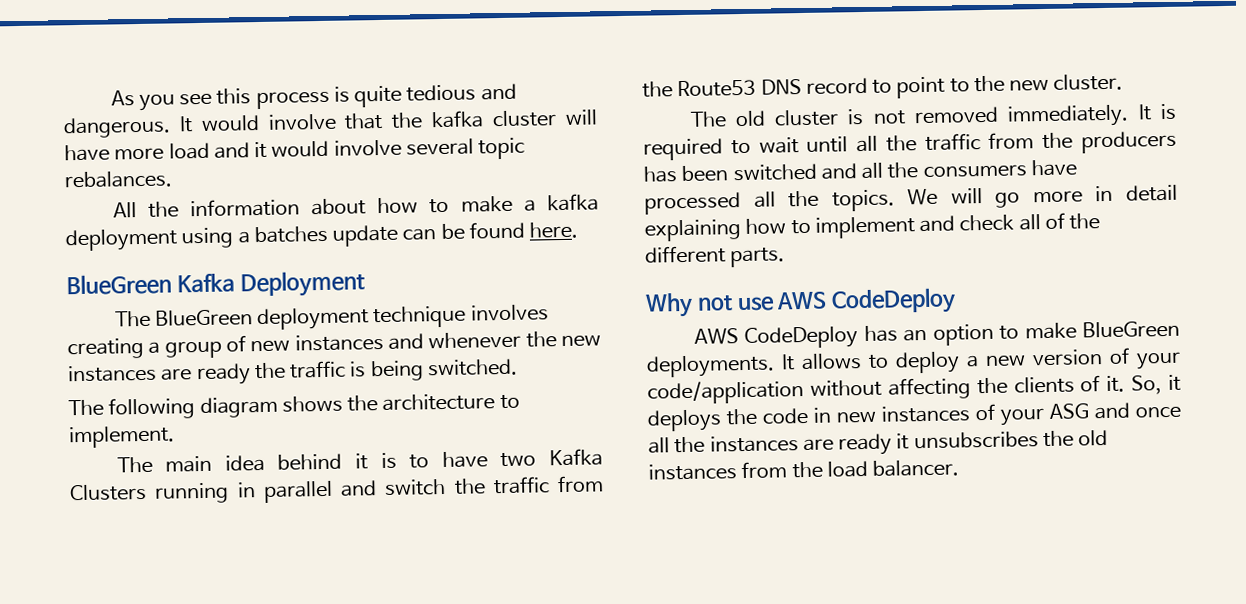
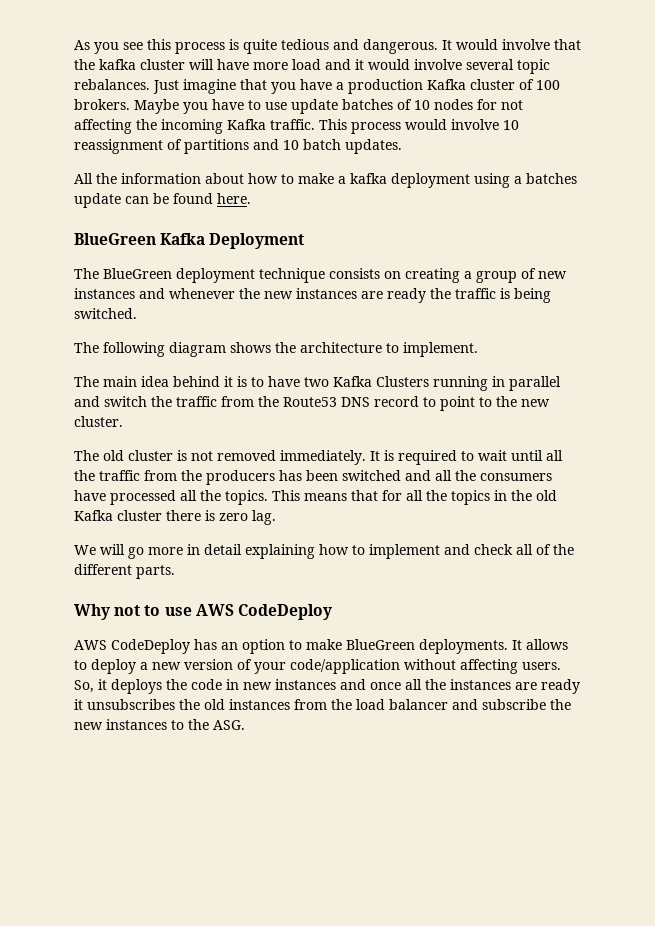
(173, 179) none -> [153,79,560,94] [74,99,523,114] [74,119,519,134] [74,139,402,154] Just imagine that you have a production Kafka cluster of 100 brokers. Maybe you have to use update batches of 10 nodes for not affecting the incoming Kafka traffic. This process would involve 10 reassignment of partitions and 10 batch updates.
[470,304,549,322] involves -> [329,268,401,279] consists on
(895, 200) none -> [272,490,557,505] [74,510,276,525] This means that for all the topics in the old Kafka cluster there is zero lag. //
(733, 303) none -> [144,605,161,616] to
[976,375,1126,395] the clients of it. -> [522,662,561,670] users.
[975,403,1090,426] of your ASG -> (336, 684) none
[872,459,960,477] balancer. -> [389,699,571,710] [74,719,245,730] balancer and subscribe the new instances to the ASG.

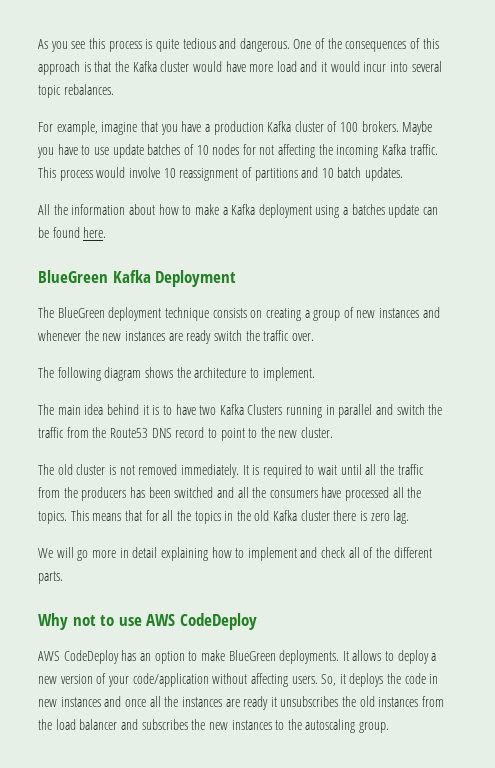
[442,39,581,50] [74,59,214,70] It would involve that the kafka cluster will -> [293,38,439,52] [38,61,222,75] One of the consequences of this approach is that the Kafka cluster would
[414,59,462,70] involve -> [363,62,409,72] incur into
[153,80,179,94] Just -> [38,121,98,135] // For example,
[350,173,387,184] kafka -> [231,204,256,215] Kafka
[430,288,551,303] [74,308,137,319] the traffic is being switched. -> [213,330,314,341] switch the traffic over.
[482,699,546,710] subscribe -> [141,719,188,730] subscribes
[213,720,245,730] ASG. -> [305,719,390,733] autoscaling group.

